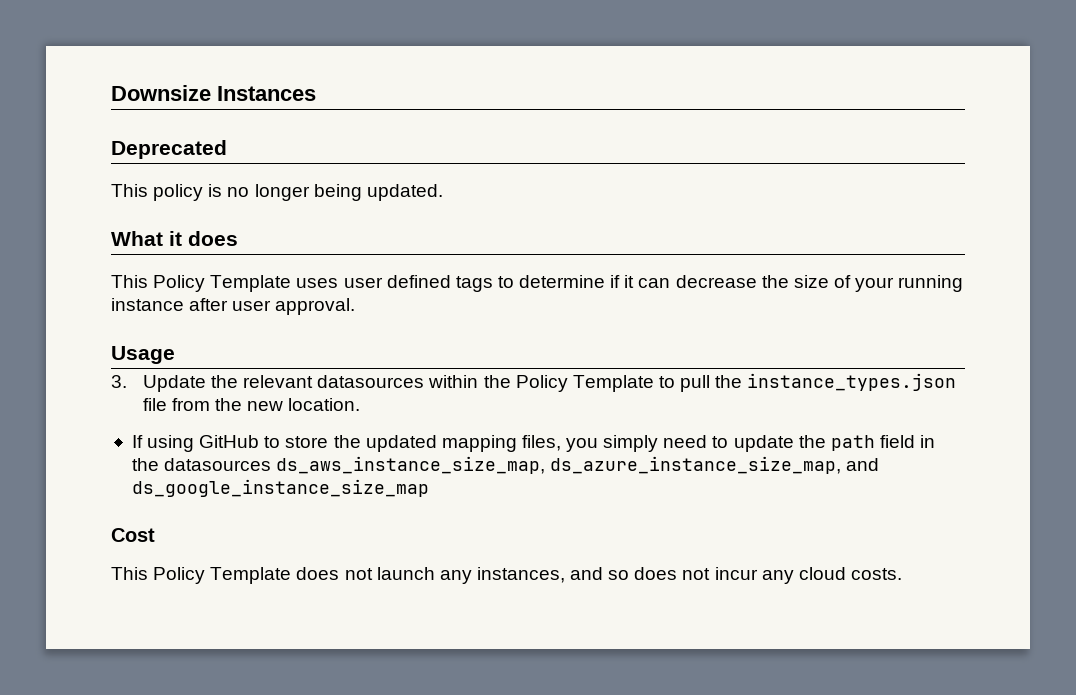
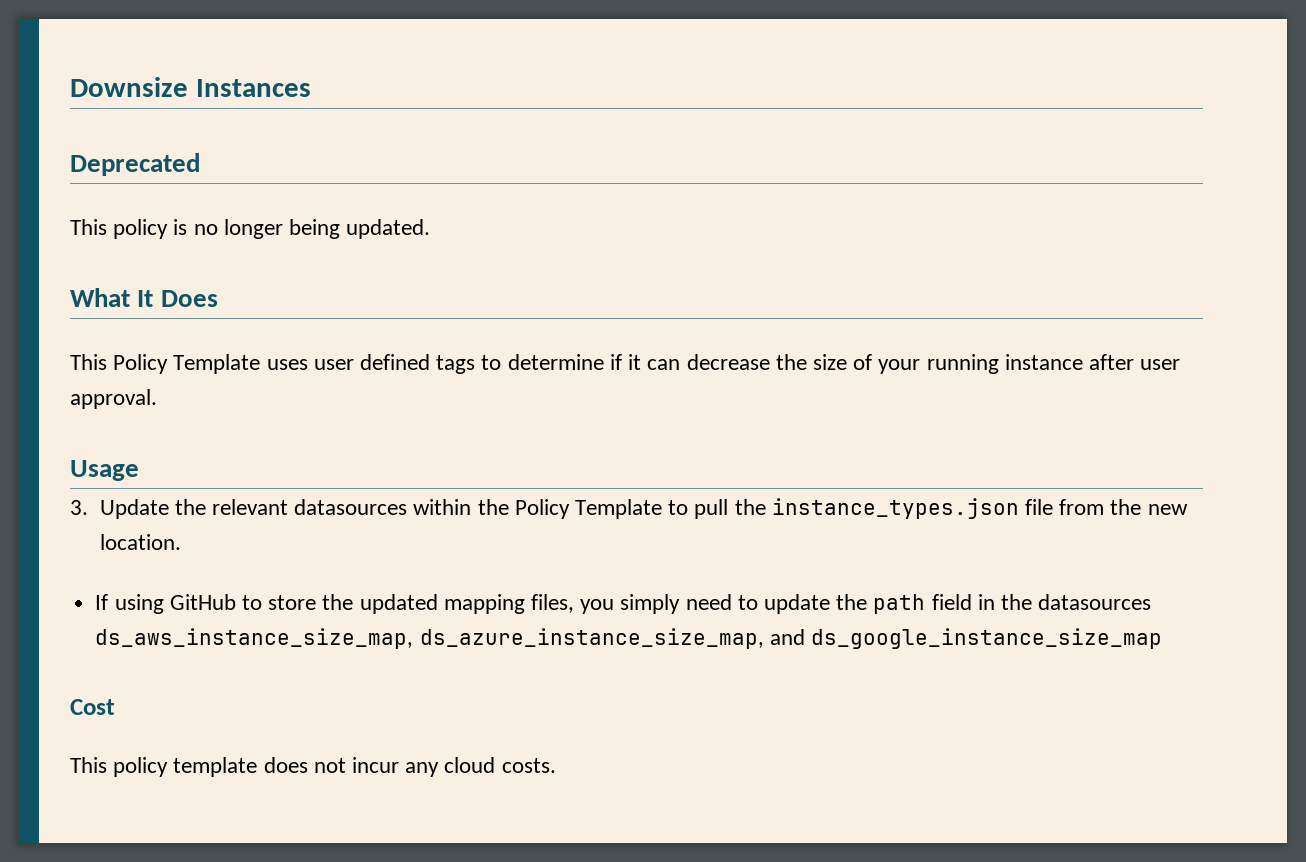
[169,231,238,246] it does -> [137,290,218,307] It Does
[153,567,630,584] Policy Template does not launch any instances, and so -> [113,757,258,777] policy template

